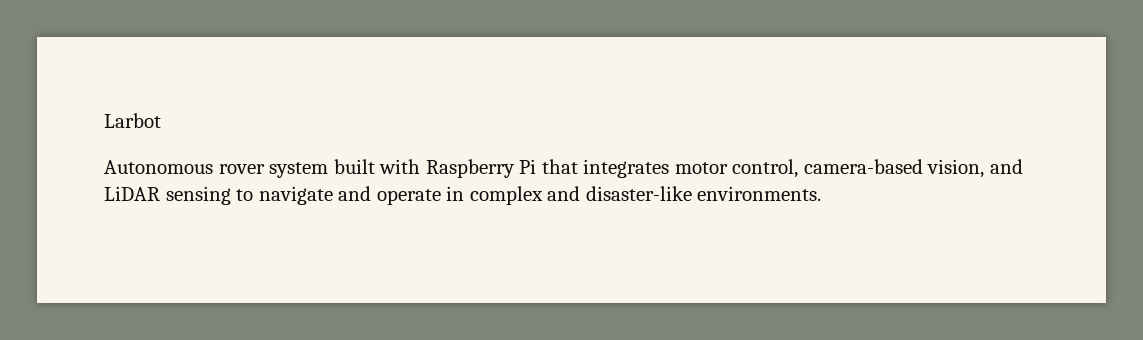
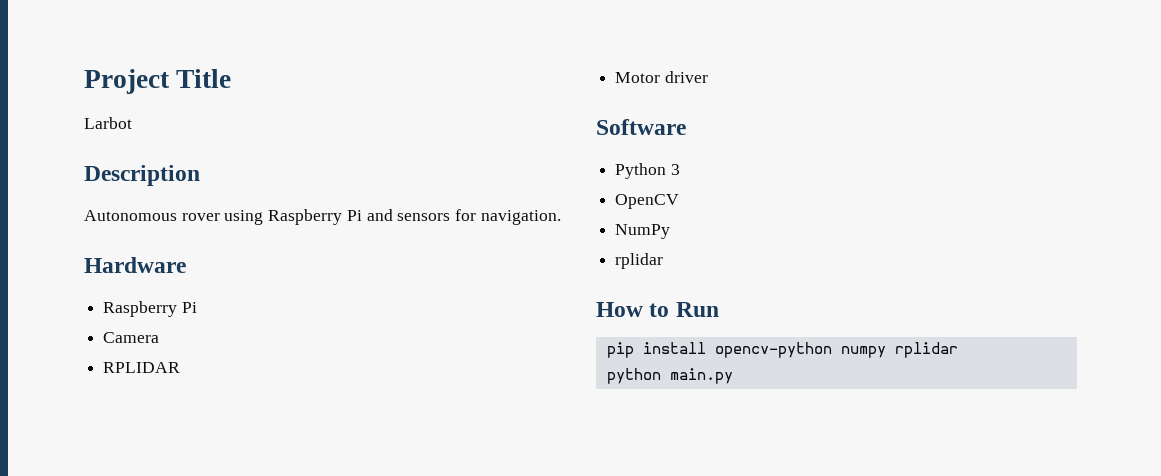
(104, 120) none -> [84,69,232,94] Project Title //
(161, 120) none -> [84,165,200,186] // Description
[269,159,1023,178] [104,186,822,205] system built with Raspberry Pi that integrates motor control, camera-based vision, and LiDAR sensing to navigate and operate in complex and disaster-like environments. -> [224,209,561,225] [84,257,186,273] [103,301,197,317] [103,332,160,343] [103,362,181,373] [615,71,708,83] [596,119,686,135] [615,163,680,179] [615,194,680,209] [615,224,671,239] [615,253,664,269] [596,302,719,317] [606,342,958,358] [606,368,733,384] using Raspberry Pi and sensors for navigation. // Hardware // Raspberry Pi // Camera // RPLIDAR // Motor driver // Software // Python 3 // OpenCV // NumPy // rplidar // How to Run // pip install opencv-python numpy rplidar // python main.py

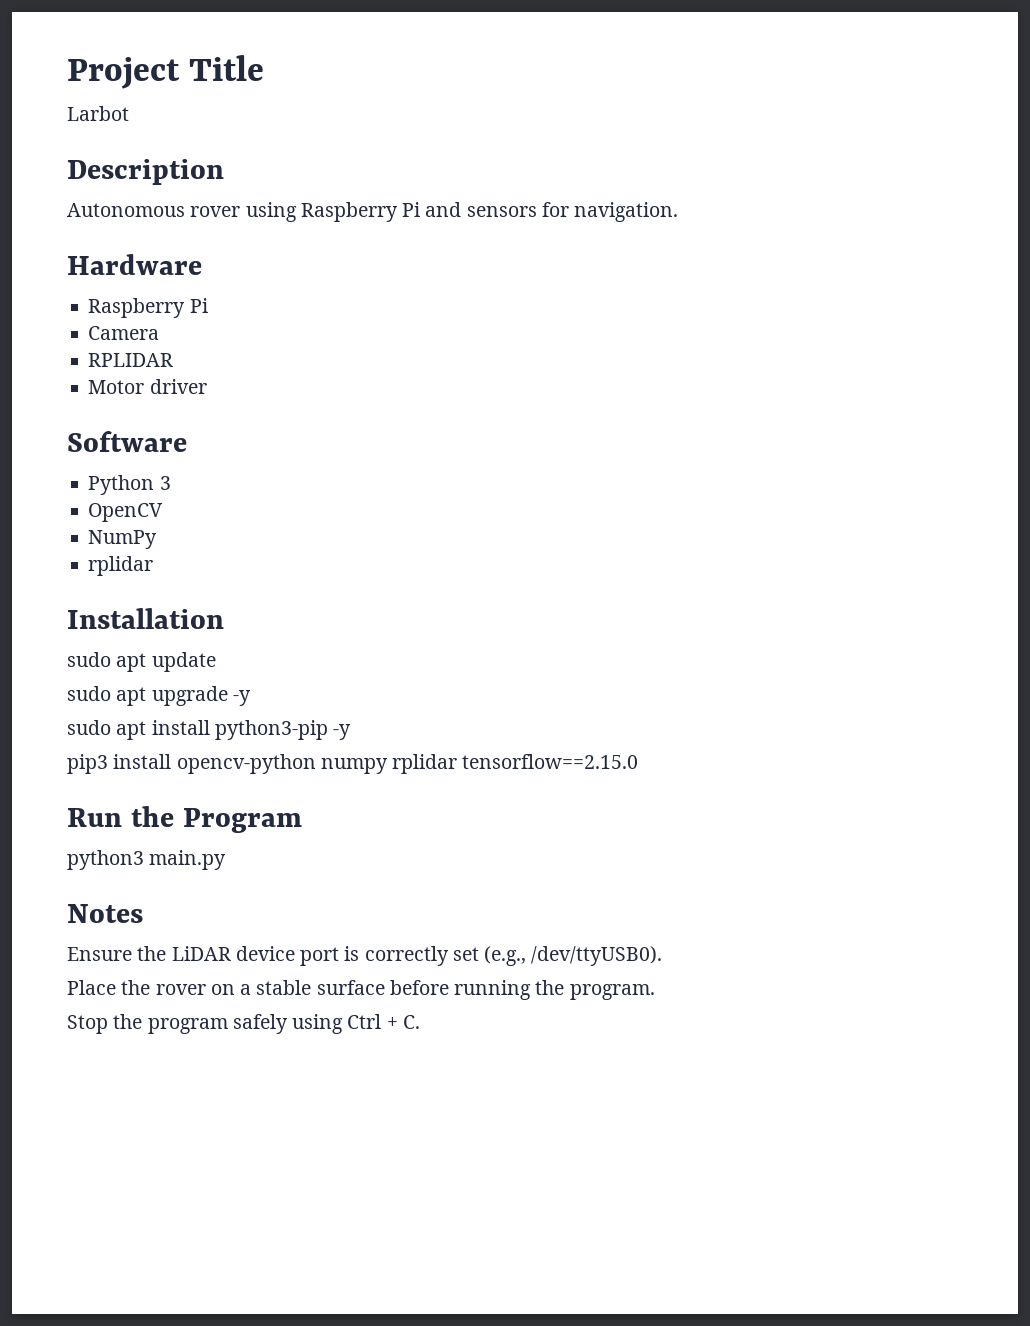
[596,302,719,317] [606,342,958,358] [606,368,733,384] How to Run // pip install opencv-python numpy rplidar // python main.py -> [67,608,224,629] [67,652,216,672] [67,686,251,706] [67,720,352,740] [67,754,639,774] [67,806,302,833] [67,850,227,870] [67,904,143,923] [67,946,663,966] [67,980,655,1000] [67,1014,420,1034] Installation // sudo apt update // sudo apt upgrade -y // sudo apt install python3-pip -y // pip3 install opencv-python numpy rplidar tensorflow==2.15.0 // Run the Program // python3 main.py // Notes // Ensure the LiDAR device port is correctly set (e.g., /dev/ttyUSB0). // Place the rover on a stable surface before running the program. // Stop the program safely using Ctrl + C.

